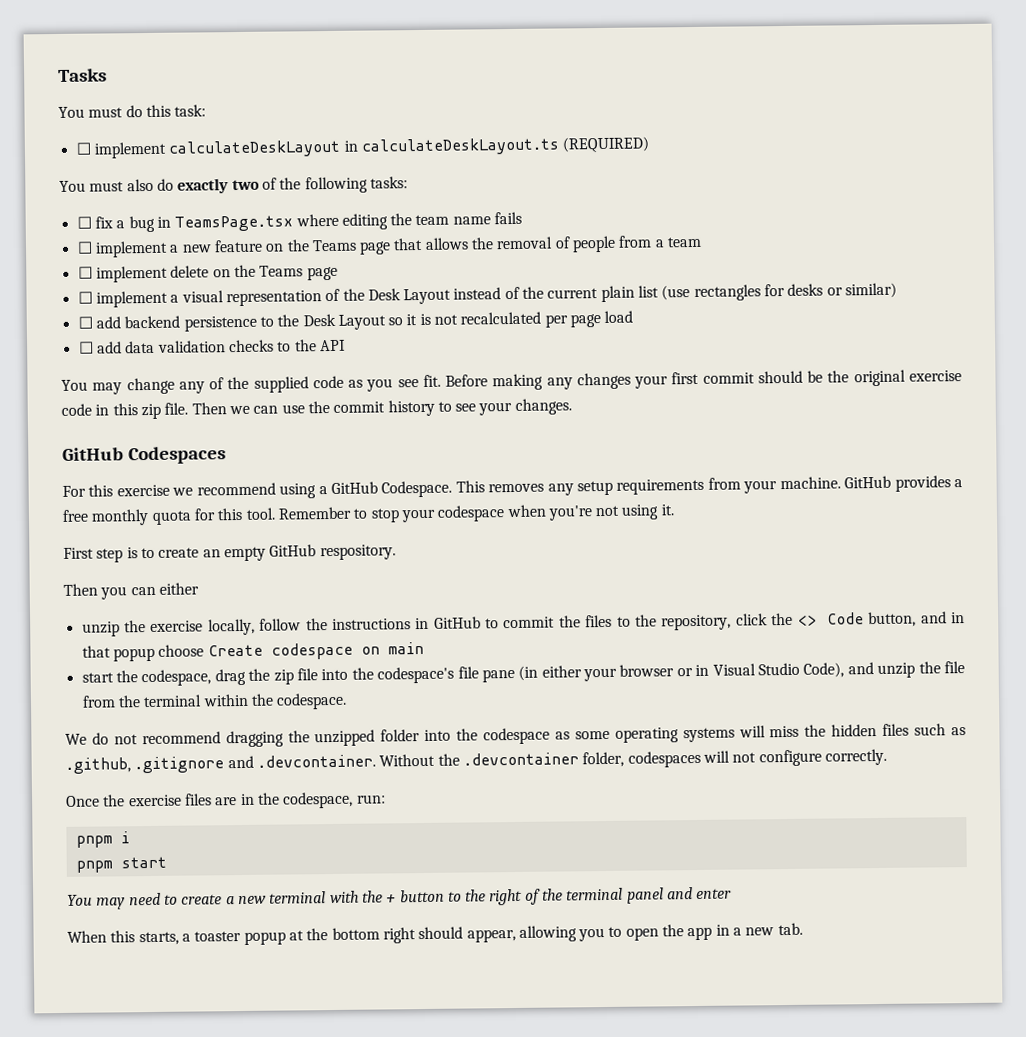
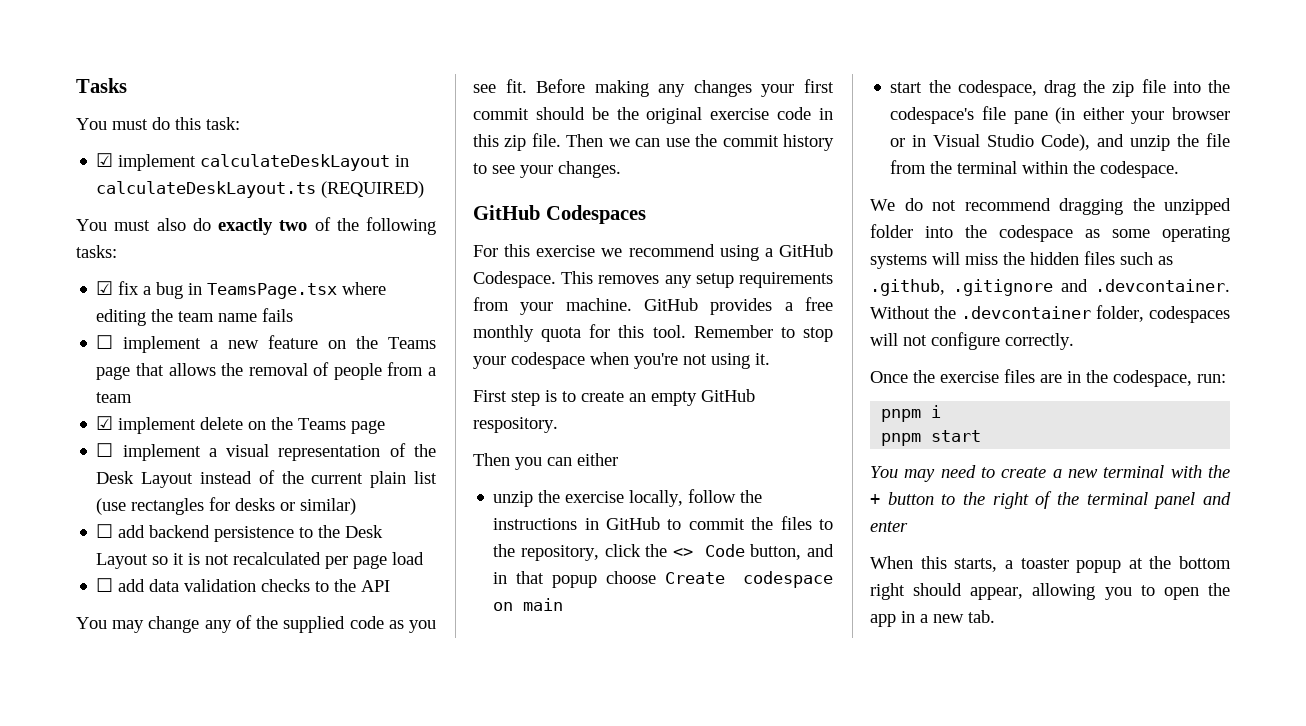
[75,142,91,155] ☐ -> [96,153,114,167] ☑
[76,216,92,229] ☐ -> [96,281,114,295] ☑
[77,266,93,279] ☐ -> [96,416,114,430] ☑

